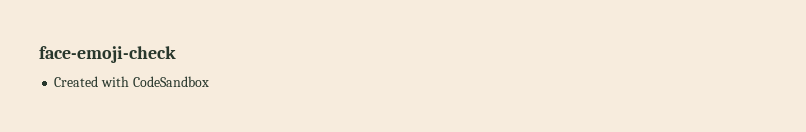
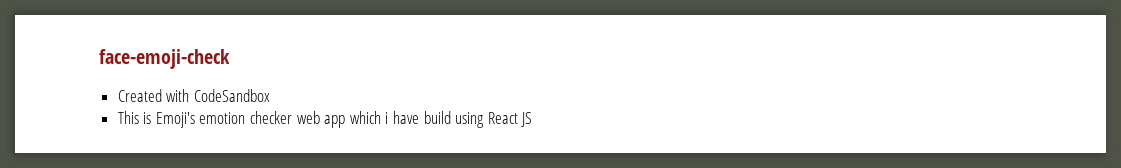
(209, 81) none -> [117,111,533,128] // This is Emoji's emotion checker web app which i have build using React JS

